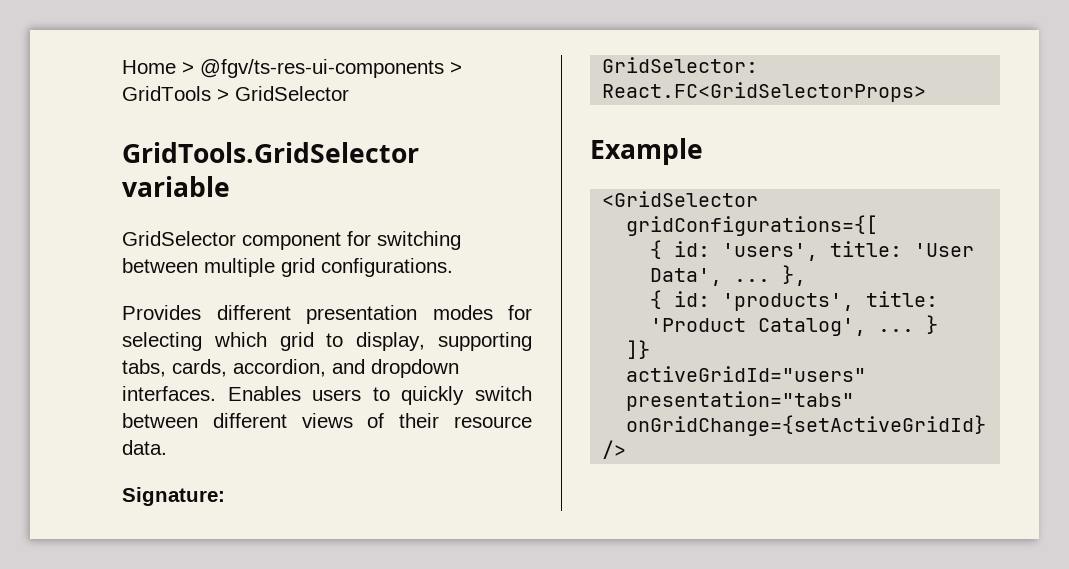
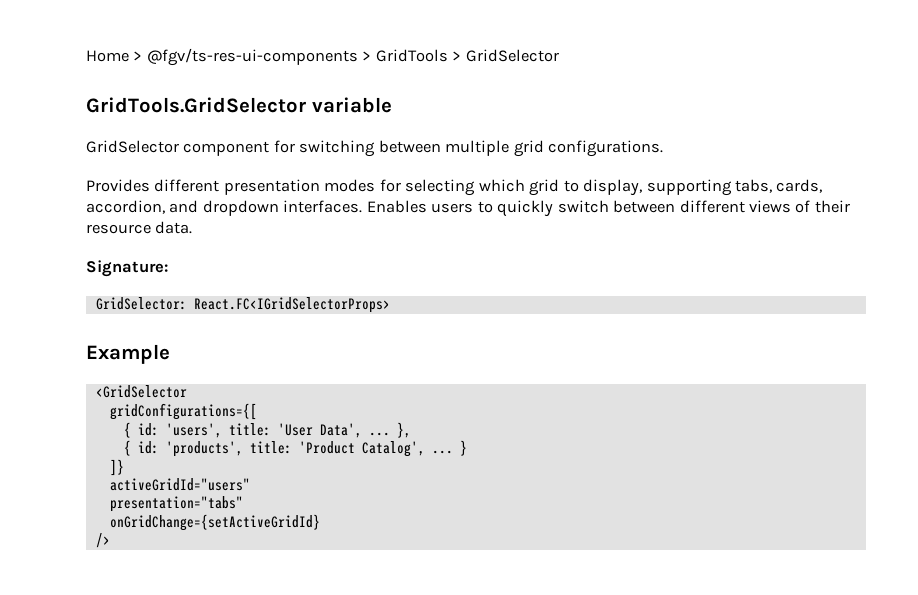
[602,82,927,102] React.FC<GridSelectorProps> -> [193,297,390,313] React.FC<IGridSelectorProps>

